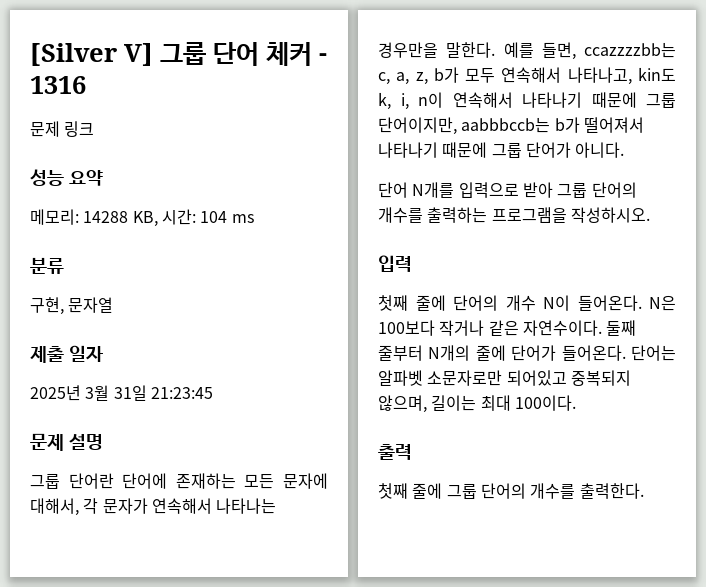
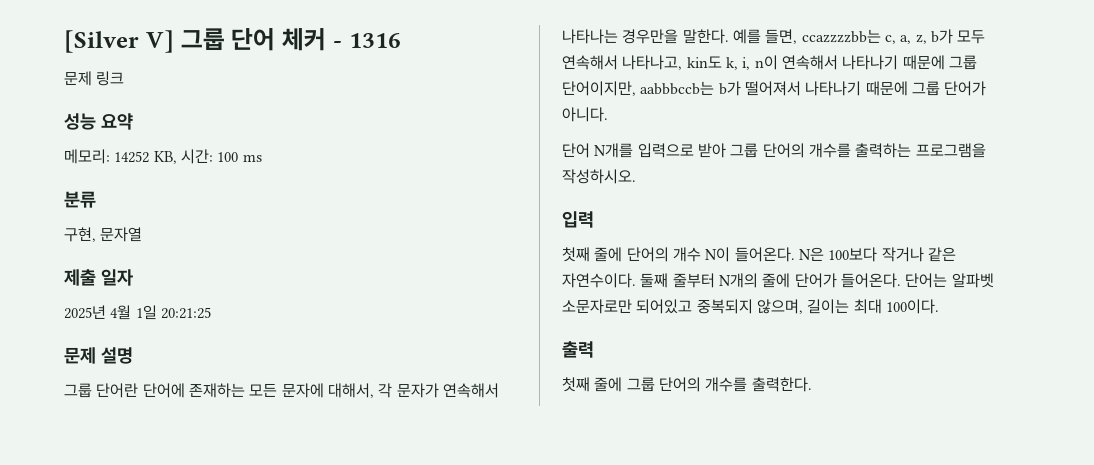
[83,211,129,223] 14288 -> [114,151,150,163] 14252
[200,211,228,223] 104 -> [217,152,239,162] 100
[85,385,213,401] 3월 31일 21:23:45 -> [110,305,211,320] 4월 1일 20:21:25

